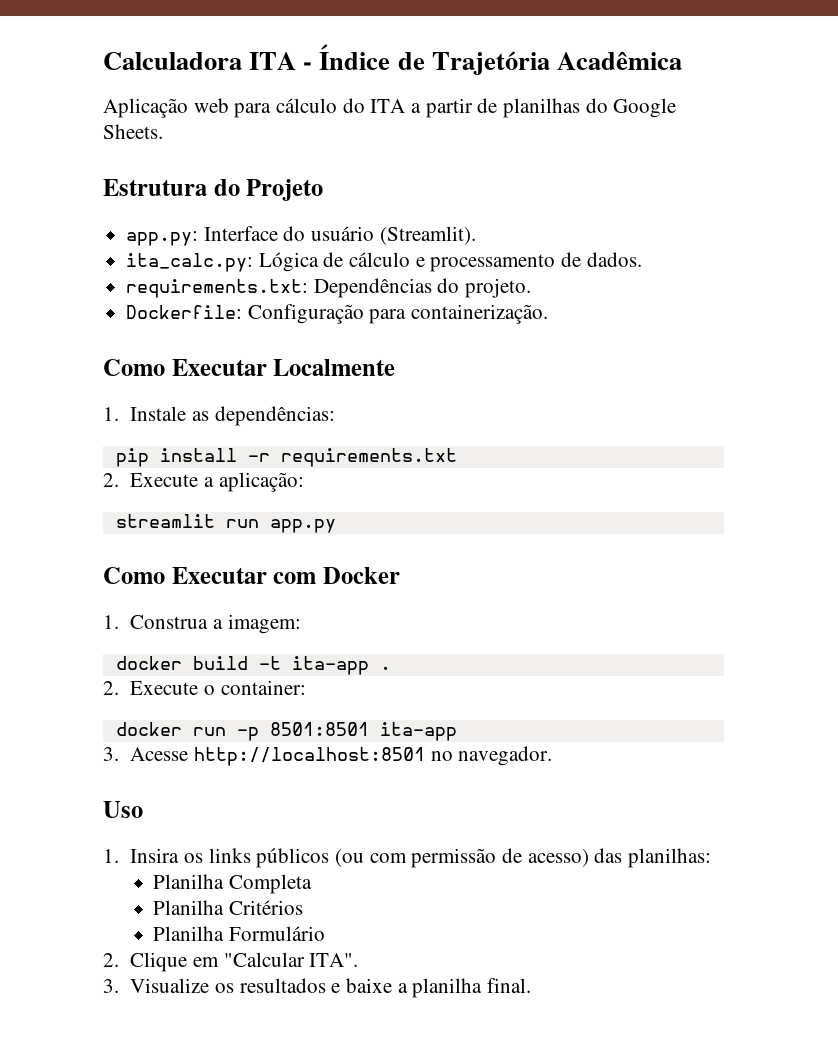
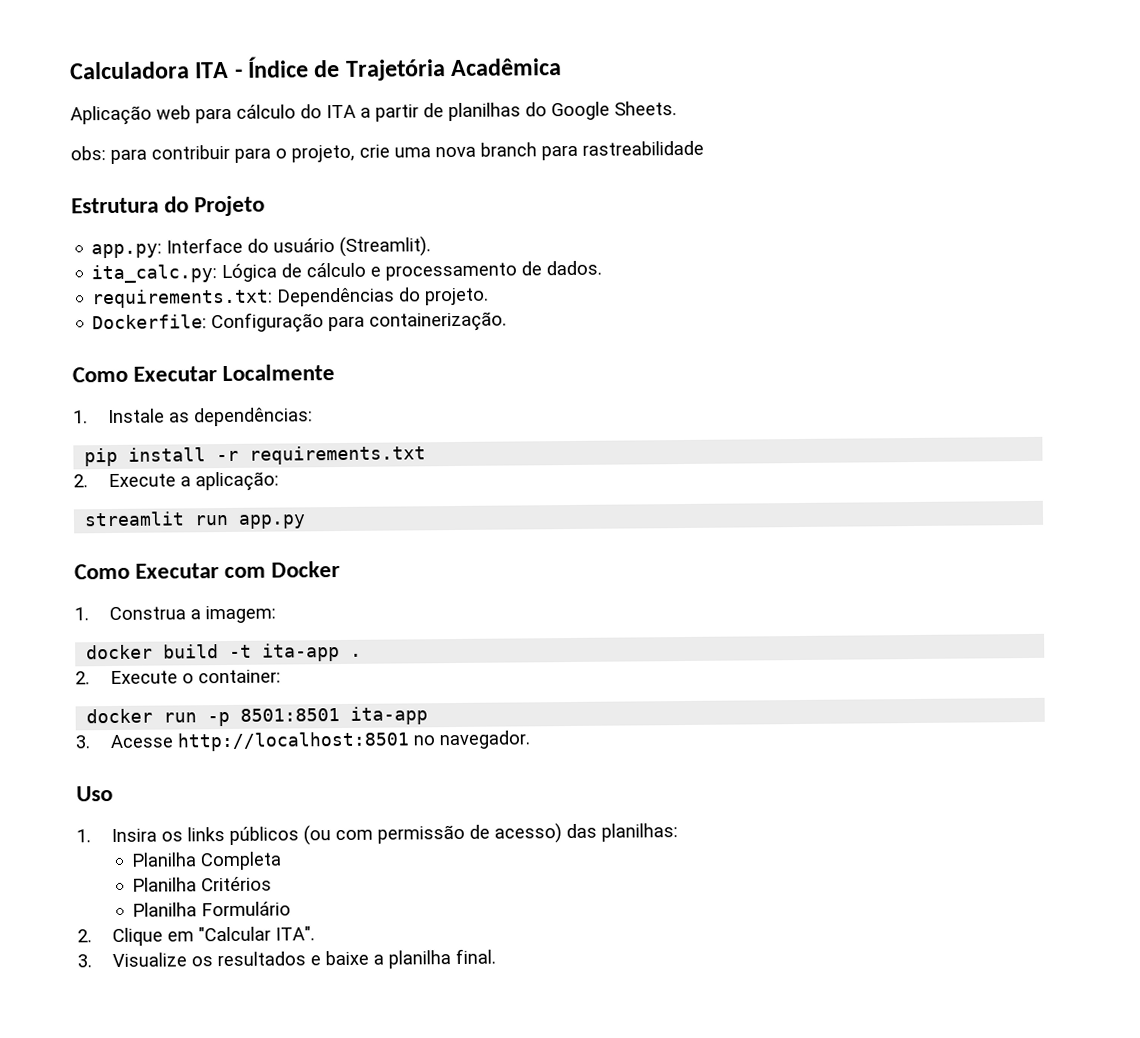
(163, 131) none -> [70,140,704,164] // obs: para contribuir para o projeto, crie uma nova branch para rastreabilidade

